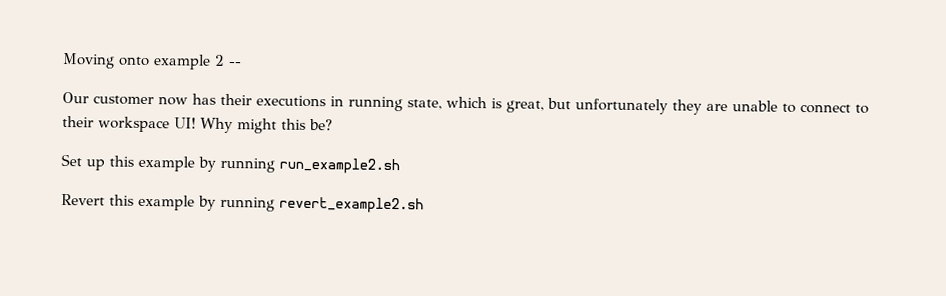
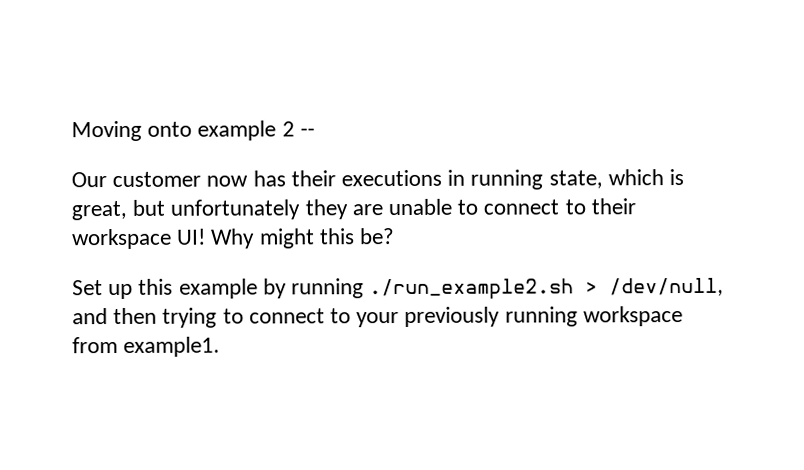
[279,157,400,175] [61,193,424,214] run_example2.sh // Revert this example by running revert_example2.sh -> [369,277,725,300] [72,306,683,328] [72,336,221,357] ./run_example2.sh > /dev/null, and then trying to connect to your previously running workspace from example1.

